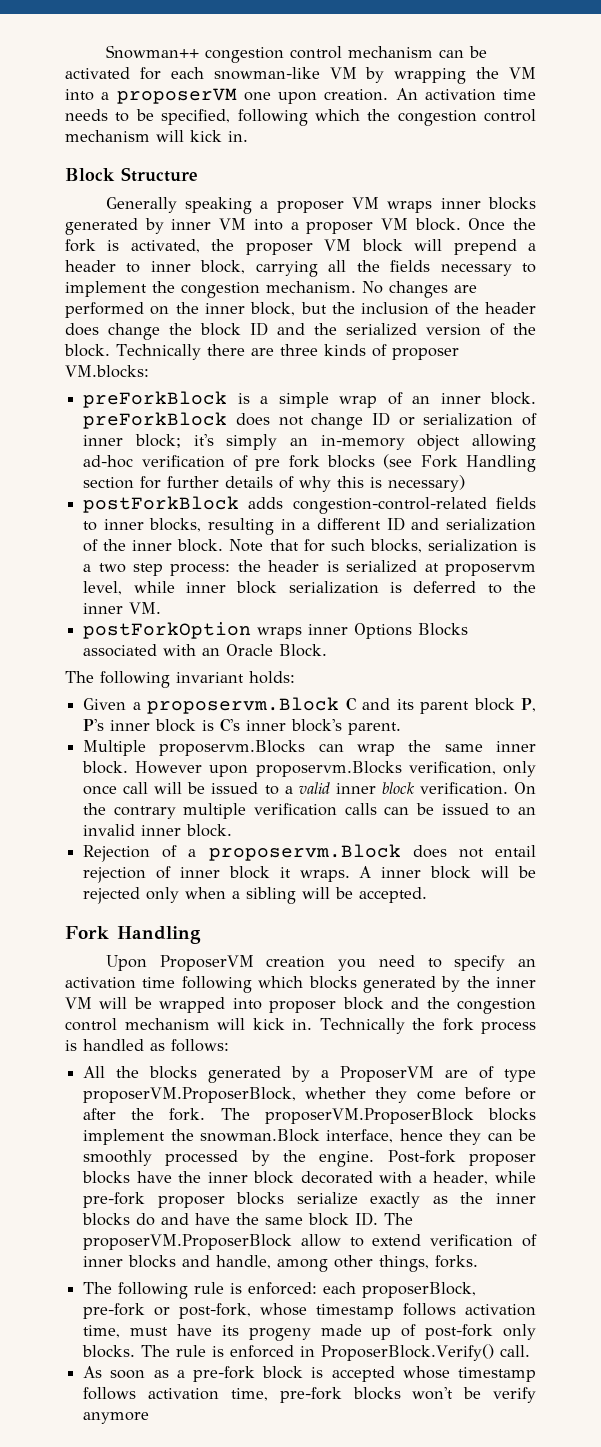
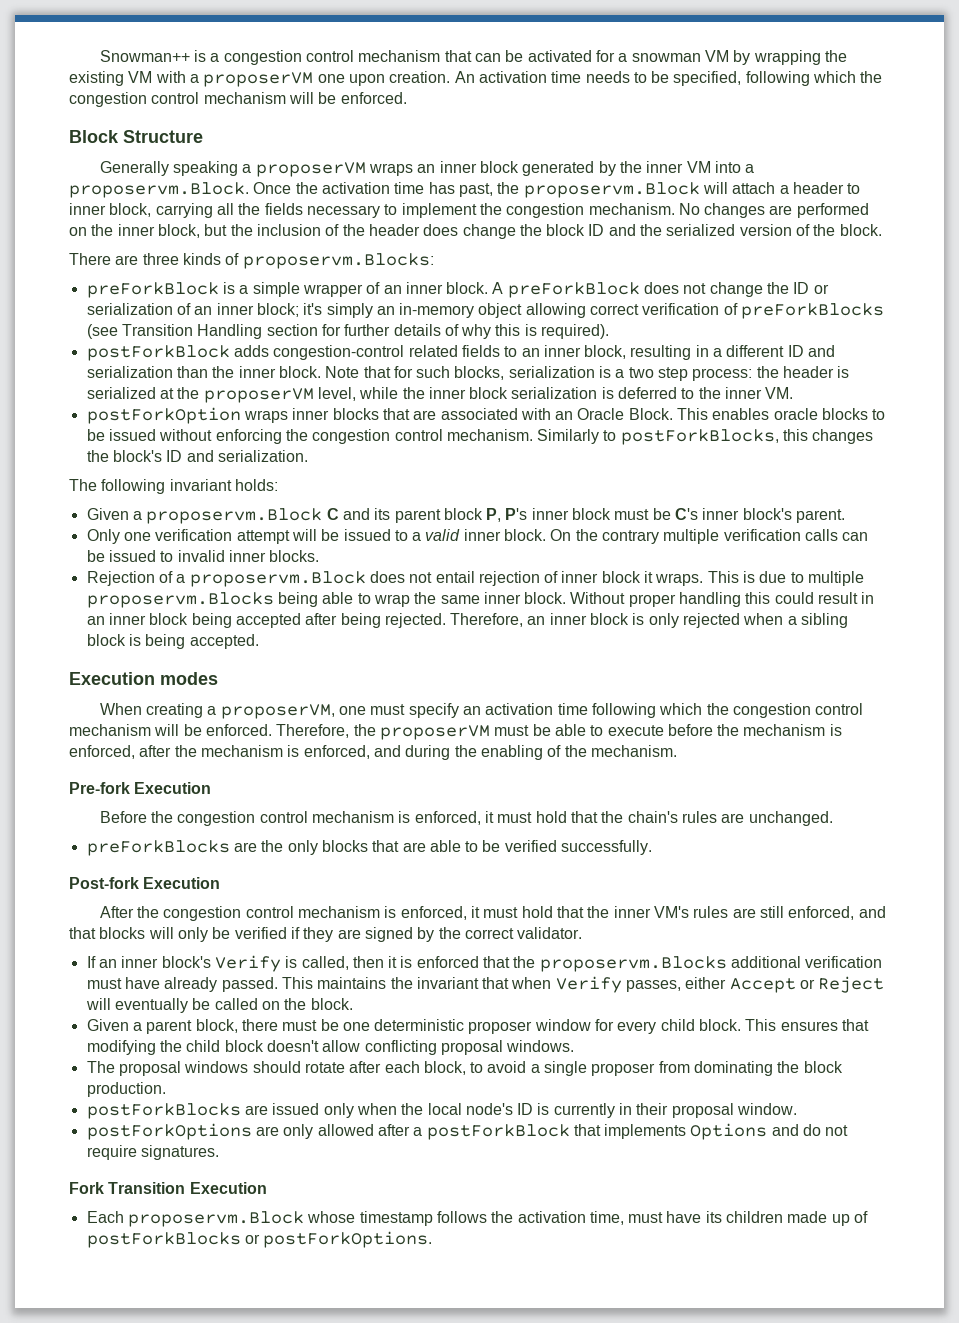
[204,46,433,63] congestion control mechanism -> [194,50,472,65] is a congestion control mechanism that
[170,67,320,80] each snowman-like -> [618,53,701,62] a snowman
[509,67,536,79] [65,89,94,101] VM into -> [69,71,186,86] existing VM with
[190,130,248,142] kick in. -> [318,92,407,104] be enforced.
[276,197,537,213] [65,218,164,235] proposer VM wraps inner blocks generated by -> [255,161,642,177] proposerVM wraps an inner block generated by the
[306,218,536,234] [65,239,517,255] proposer VM block. Once the fork is activated, the proposer VM block will prepend -> [69,182,776,198] proposervm.Block. Once the activation time has past, the proposervm.Block will attach
[116,344,245,360] Technically there -> [69,253,111,265] // There
[391,348,459,360] [65,365,149,378] proposer VM.blocks: -> [242,253,434,269] proposervm.Blocks:
[339,396,378,408] wrap -> [302,284,363,297] wrapper
(536, 398) none -> [492,282,504,294] A
(364, 421) none -> [767,282,790,294] the
(537, 419) none -> [194,306,213,315] an
[83,454,458,471] ad-hoc verification of pre fork blocks (see Fork -> [590,303,885,319] [86,324,193,339] correct verification of preForkBlocks (see Transition
[388,475,466,492] necessary) -> [541,324,610,339] required).
[292,497,536,514] [83,518,202,532] congestion-control-related fields to inner blocks, -> [273,345,627,360] congestion-control related fields to an inner block,
[83,539,99,552] of -> [176,366,208,378] than
[445,564,537,576] proposervm -> [177,387,314,403] the proposerVM
(175, 587) none -> [402,387,425,399] the
[354,623,469,639] Options Blocks -> [332,408,437,420] blocks that are
(328, 650) none -> [677,408,886,420] [86,429,874,445] [86,450,308,462] This enables oracle blocks to be issued without enforcing the congestion control mechanism. Similarly to postForkBlocks, this changes the block's ID and serialization.
[202,720,215,731] is -> [614,508,671,520] must be
[83,740,536,756] [82,761,536,777] [83,782,149,795] Multiple proposervm.Blocks can wrap the same inner block. However upon proposervm.Blocks verification, only once call -> [86,529,290,544] Only one verification attempt
[381,782,508,795] block verification. -> [504,529,547,541] block.
[517,807,536,815] an -> (174, 556) none
[186,824,233,837] block. -> [269,550,320,562] blocks.
[359,866,536,879] [83,887,428,904] [65,926,201,944] [105,955,442,971] A inner block will be rejected only when a sibling will be accepted. // Fork Handling // Upon ProposerVM creation you need to -> [707,571,865,586] [86,592,875,608] [86,613,849,628] [86,634,259,649] [69,672,218,685] [99,703,406,719] This is due to multiple proposervm.Blocks being able to wrap the same inner block. Without proper handling this could result in an inner block being accepted after being rejected. Therefore, an inner block is only rejected when a sibling block is being accepted. // Execution modes // When creating a proposerVM, one must
[308,976,536,993] [65,997,536,1014] [65,1018,536,1034] [65,1039,229,1052] [83,1066,537,1083] [83,1087,537,1103] [83,1108,536,1124] [83,1129,536,1145] [83,1150,536,1167] [82,1171,536,1185] [83,1192,537,1208] [82,1212,414,1226] [83,1234,537,1250] [83,1255,479,1272] [83,1282,477,1299] [83,1303,457,1319] blocks generated by the inner VM will be wrapped into proposer block and the congestion control mechanism will kick in. Technically the fork process is handled as follows: // All the blocks generated by a ProposerVM are of type proposerVM.ProposerBlock, whether they come before or after the fork. The proposerVM.ProposerBlock blocks implement the snowman.Block interface, hence they can be smoothly processed by the engine. Post-fork proposer blocks have the inner block decorated with a header, while pre-fork proposer blocks serialize exactly as the inner blocks do and have the same block ID. The proposerVM.ProposerBlock allow to extend verification of inner blocks and handle, among other things, forks. // The following rule is enforced: each proposerBlock, pre-fork or post-fork, whose timestamp follows -> [706,703,864,718] [69,724,842,740] [69,745,677,760] [69,782,212,794] [99,811,833,826] [86,840,653,856] [69,877,221,889] [99,906,886,921] [69,927,583,942] [86,955,883,972] [86,976,885,993] [85,998,353,1013] [86,1019,870,1034] [86,1040,575,1055] [86,1061,843,1076] [86,1082,166,1097] [86,1103,798,1119] [86,1123,849,1140] [86,1145,219,1160] [69,1182,267,1194] [86,1211,514,1227] the congestion control mechanism will be enforced. Therefore, the proposerVM must be able to execute before the mechanism is enforced, after the mechanism is enforced, and during the enabling of the mechanism. // Pre-fork Execution // Before the congestion control mechanism is enforced, it must hold that the chain's rules are unchanged. // preForkBlocks are the only blocks that are able to be verified successfully. // Post-fork Execution // After the congestion control mechanism is enforced, it must hold that the inner VM's rules are still enforced, and that blocks will only be verified if they are signed by the correct validator. // If an inner block's Verify is called, then it is enforced that the proposervm.Blocks additional verification must have already passed. This maintains the invariant that when Verify passes, either Accept or Reject will eventually be called on the block. // Given a parent block, there must be one deterministic proposer window for every child block. This ensures that modifying the child block doesn't allow conflicting proposal windows. // The proposal windows should rotate after each block, to avoid a single proposer from dominating the block production. // postForkBlocks are issued only when the local node's ID is currently in their proposal window. // postForkOptions are only allowed after a postForkBlock that implements Options and do not require signatures. // Fork Transition Execution // Each proposervm.Block whose timestamp follows the
[248,1328,311,1341] progeny -> [726,1211,784,1223] children
[425,1324,536,1340] [82,1344,531,1361] [83,1366,536,1382] [83,1387,536,1403] [83,1412,150,1424] post-fork only blocks. The rule is enforced in ProposerBlock.Verify() call. // As soon as a pre-fork block is accepted whose timestamp follows activation time, pre-fork blocks won't be verify anymore -> [86,1231,433,1248] postForkBlocks or postForkOptions.

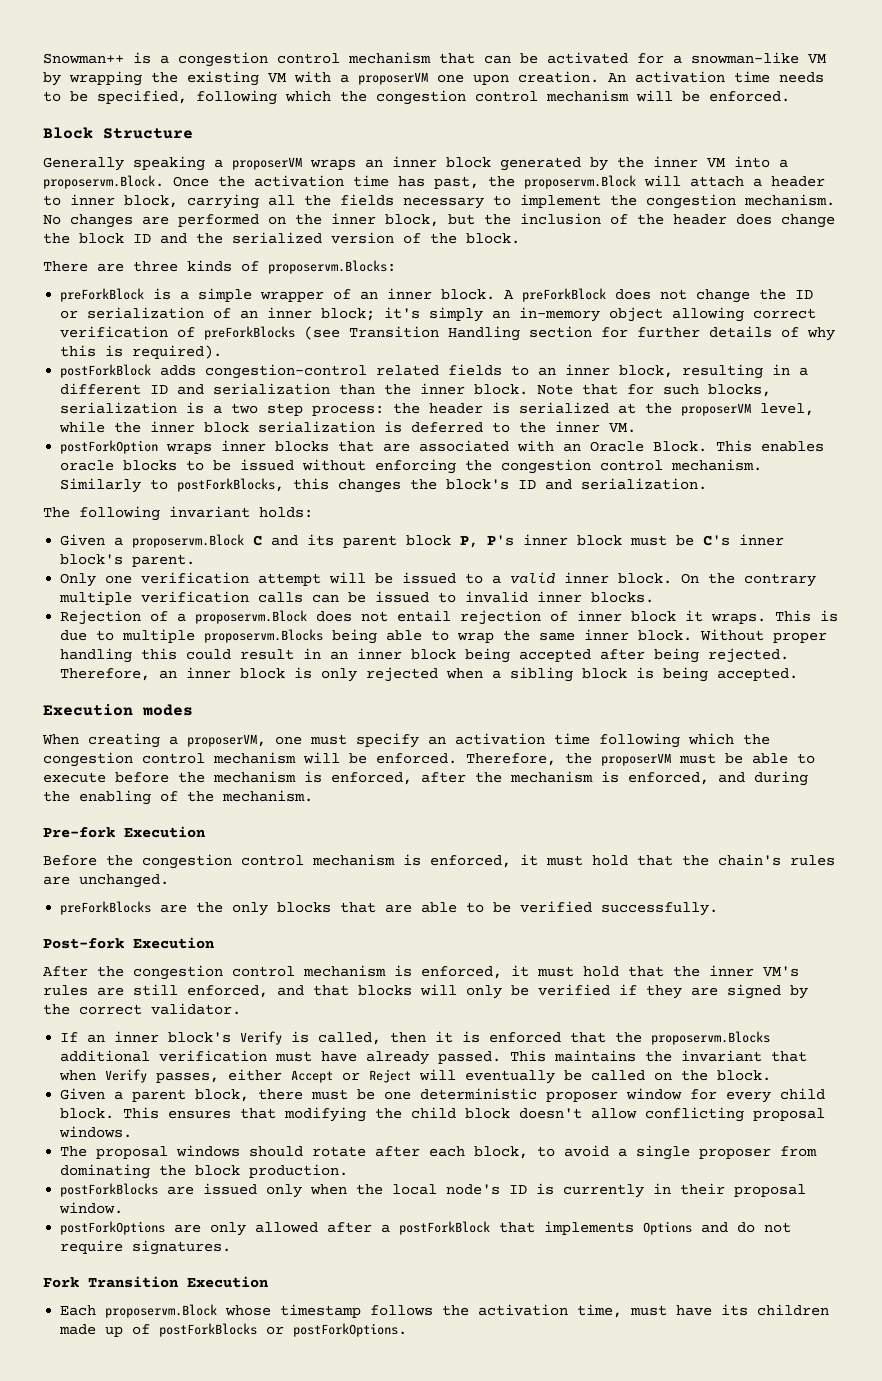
[631,53,701,62] snowman -> [691,52,799,64] snowman-like

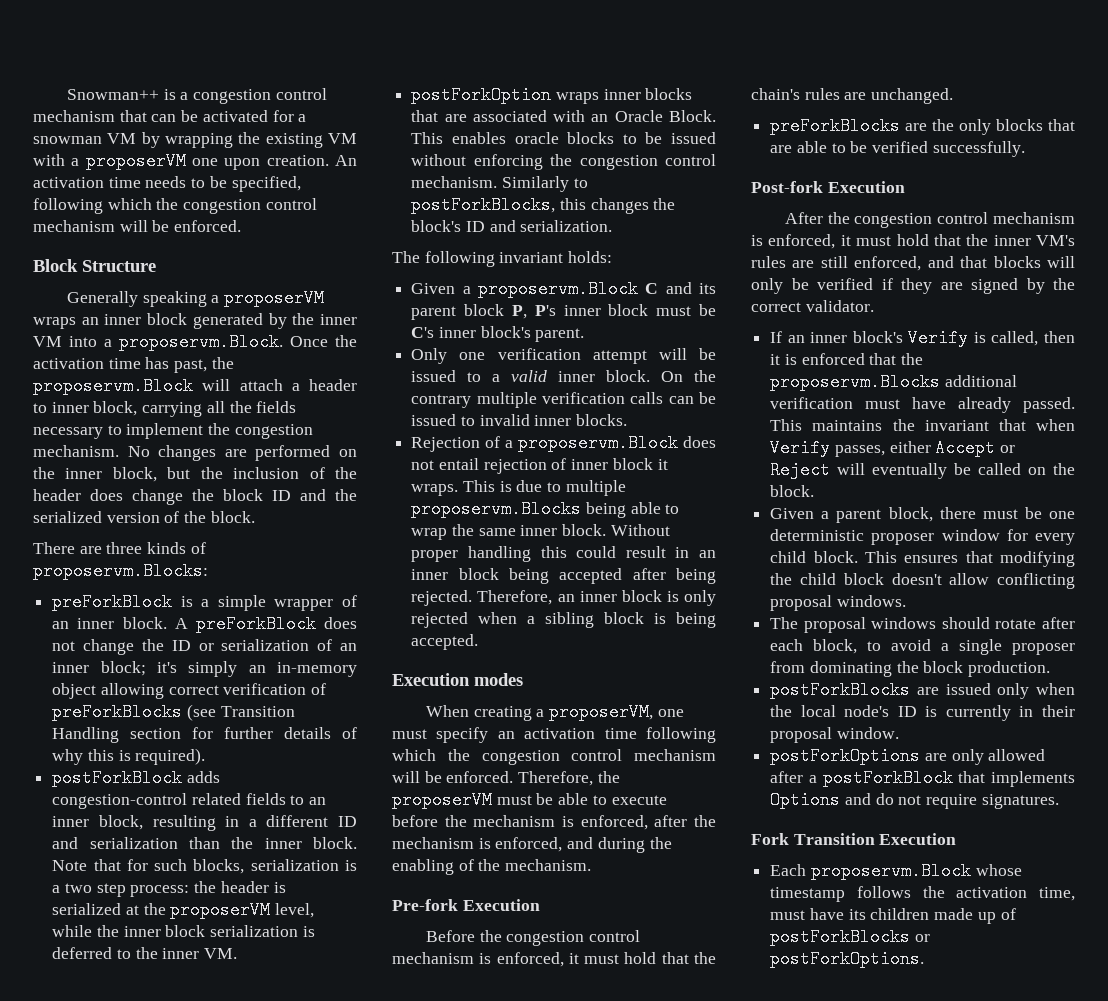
[691,52,799,64] snowman-like -> [33,136,102,144] snowman

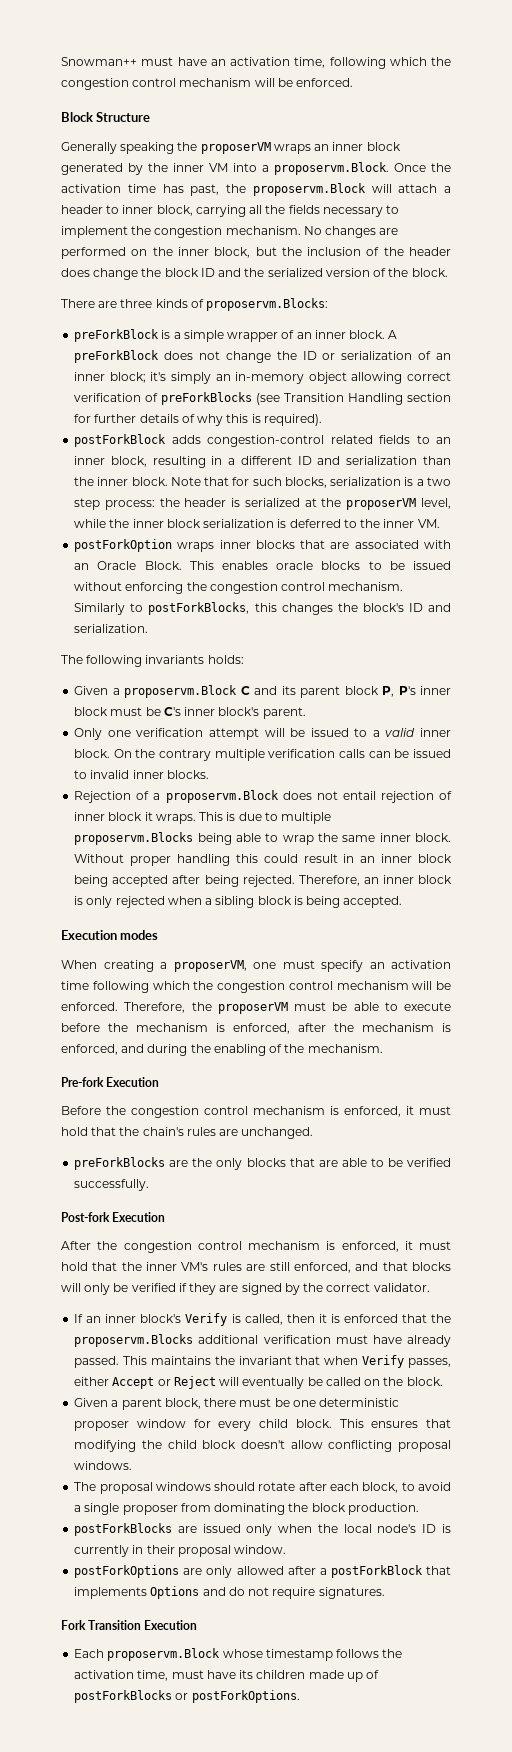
[163,88,327,104] [33,110,307,122] [33,132,357,148] [33,152,357,170] [33,176,301,192] is a congestion control mechanism that can be activated for a snowman VM by wrapping the existing VM with a proposerVM one upon creation. An activation time needs to be specified, -> [141,57,326,68] must have an activation time,
[211,295,220,303] a -> [177,142,198,151] the
[499,252,564,263] invariant -> [145,655,205,664] invariants

